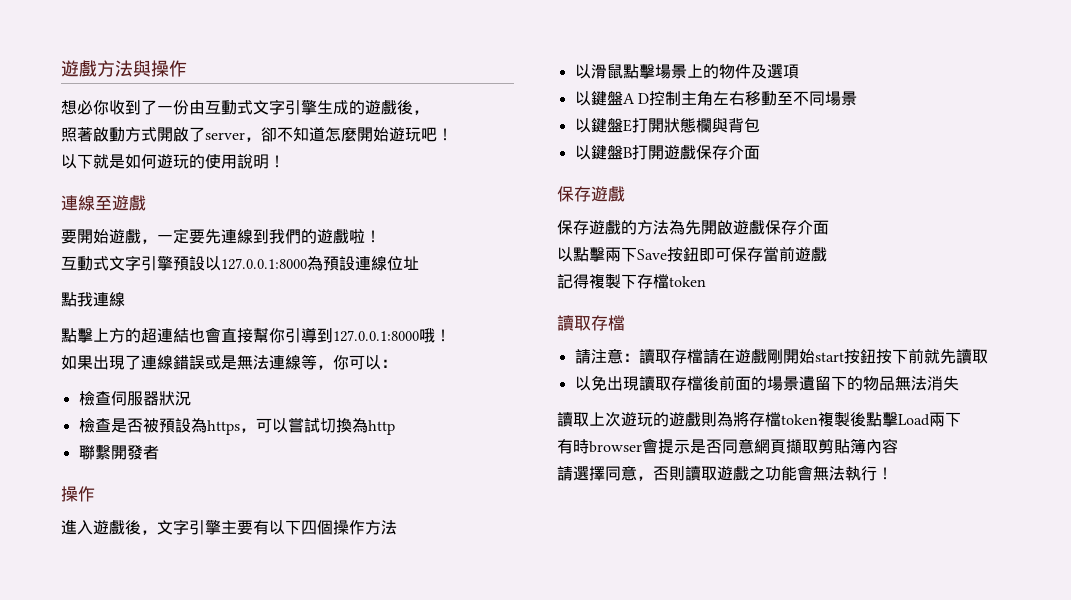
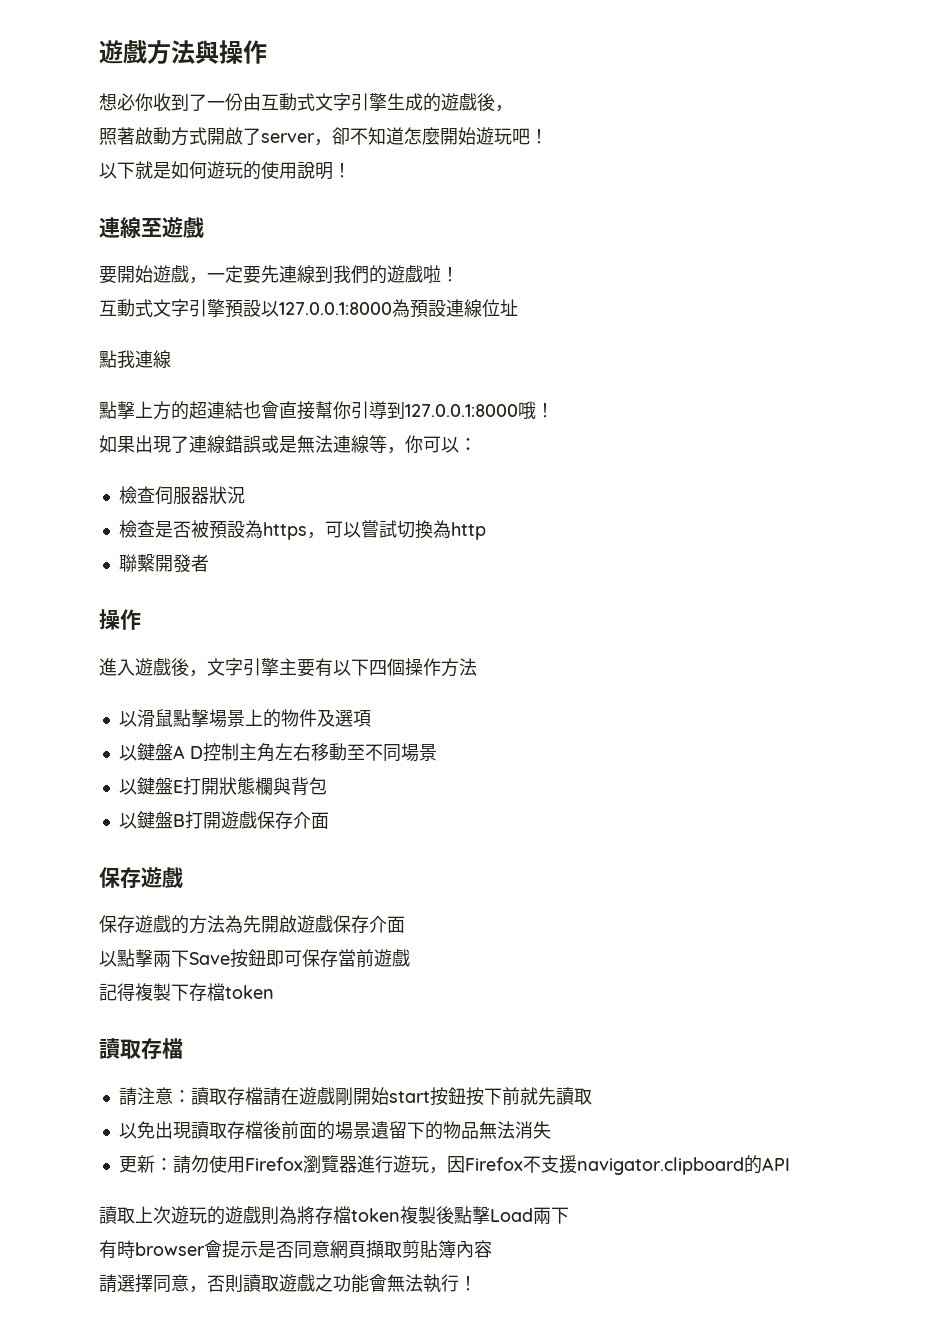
(959, 383) none -> [118,1155,790,1175] // 更新：請勿使用Firefox瀏覽器進行遊玩，因Firefox不支援navigator.clipboard的API

